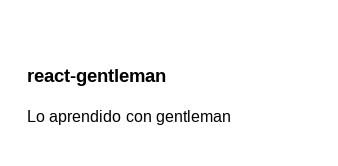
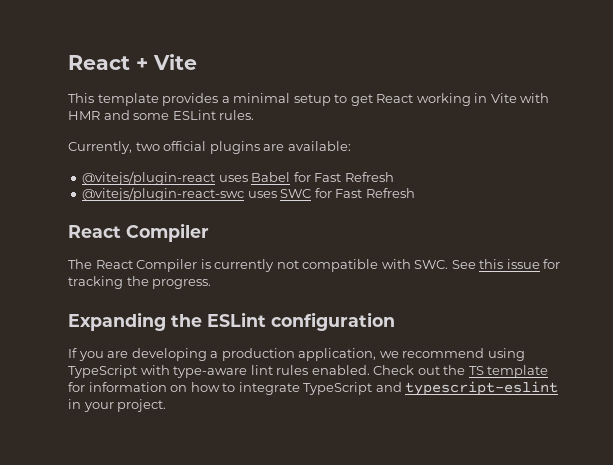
[27,69,166,86] [27,110,231,125] react-gentleman // Lo aprendido con gentleman -> [68,54,197,70] [68,93,550,106] [68,110,255,120] [68,141,351,154] [82,171,394,185] [82,187,415,201] [68,223,209,242] [68,259,561,272] [68,276,212,289] [68,312,395,331] [68,348,525,361] [68,365,549,378] [68,381,559,396] [68,399,167,412] React + Vite // This template provides a minimal setup to get React working in Vite with HMR and some ESLint rules. // Currently, two official plugins are available: // @vitejs/plugin-react uses Babel for Fast Refresh // @vitejs/plugin-react-swc uses SWC for Fast Refresh // React Compiler // The React Compiler is currently not compatible with SWC. See this issue for tracking the progress. // Expanding the ESLint configuration // If you are developing a production application, we recommend using TypeScript with type-aware lint rules enabled. Check out the TS template for information on how to integrate TypeScript and typescript-eslint in your project.

